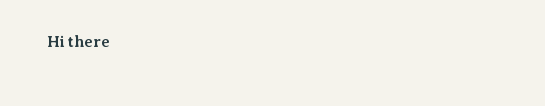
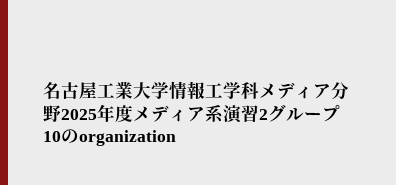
[47,35,111,47] Hi there -> [43,81,349,100] [43,104,340,124] [43,129,176,146] 名古屋工業大学情報工学科メディア分野2025年度メディア系演習2グループ10のorganization

